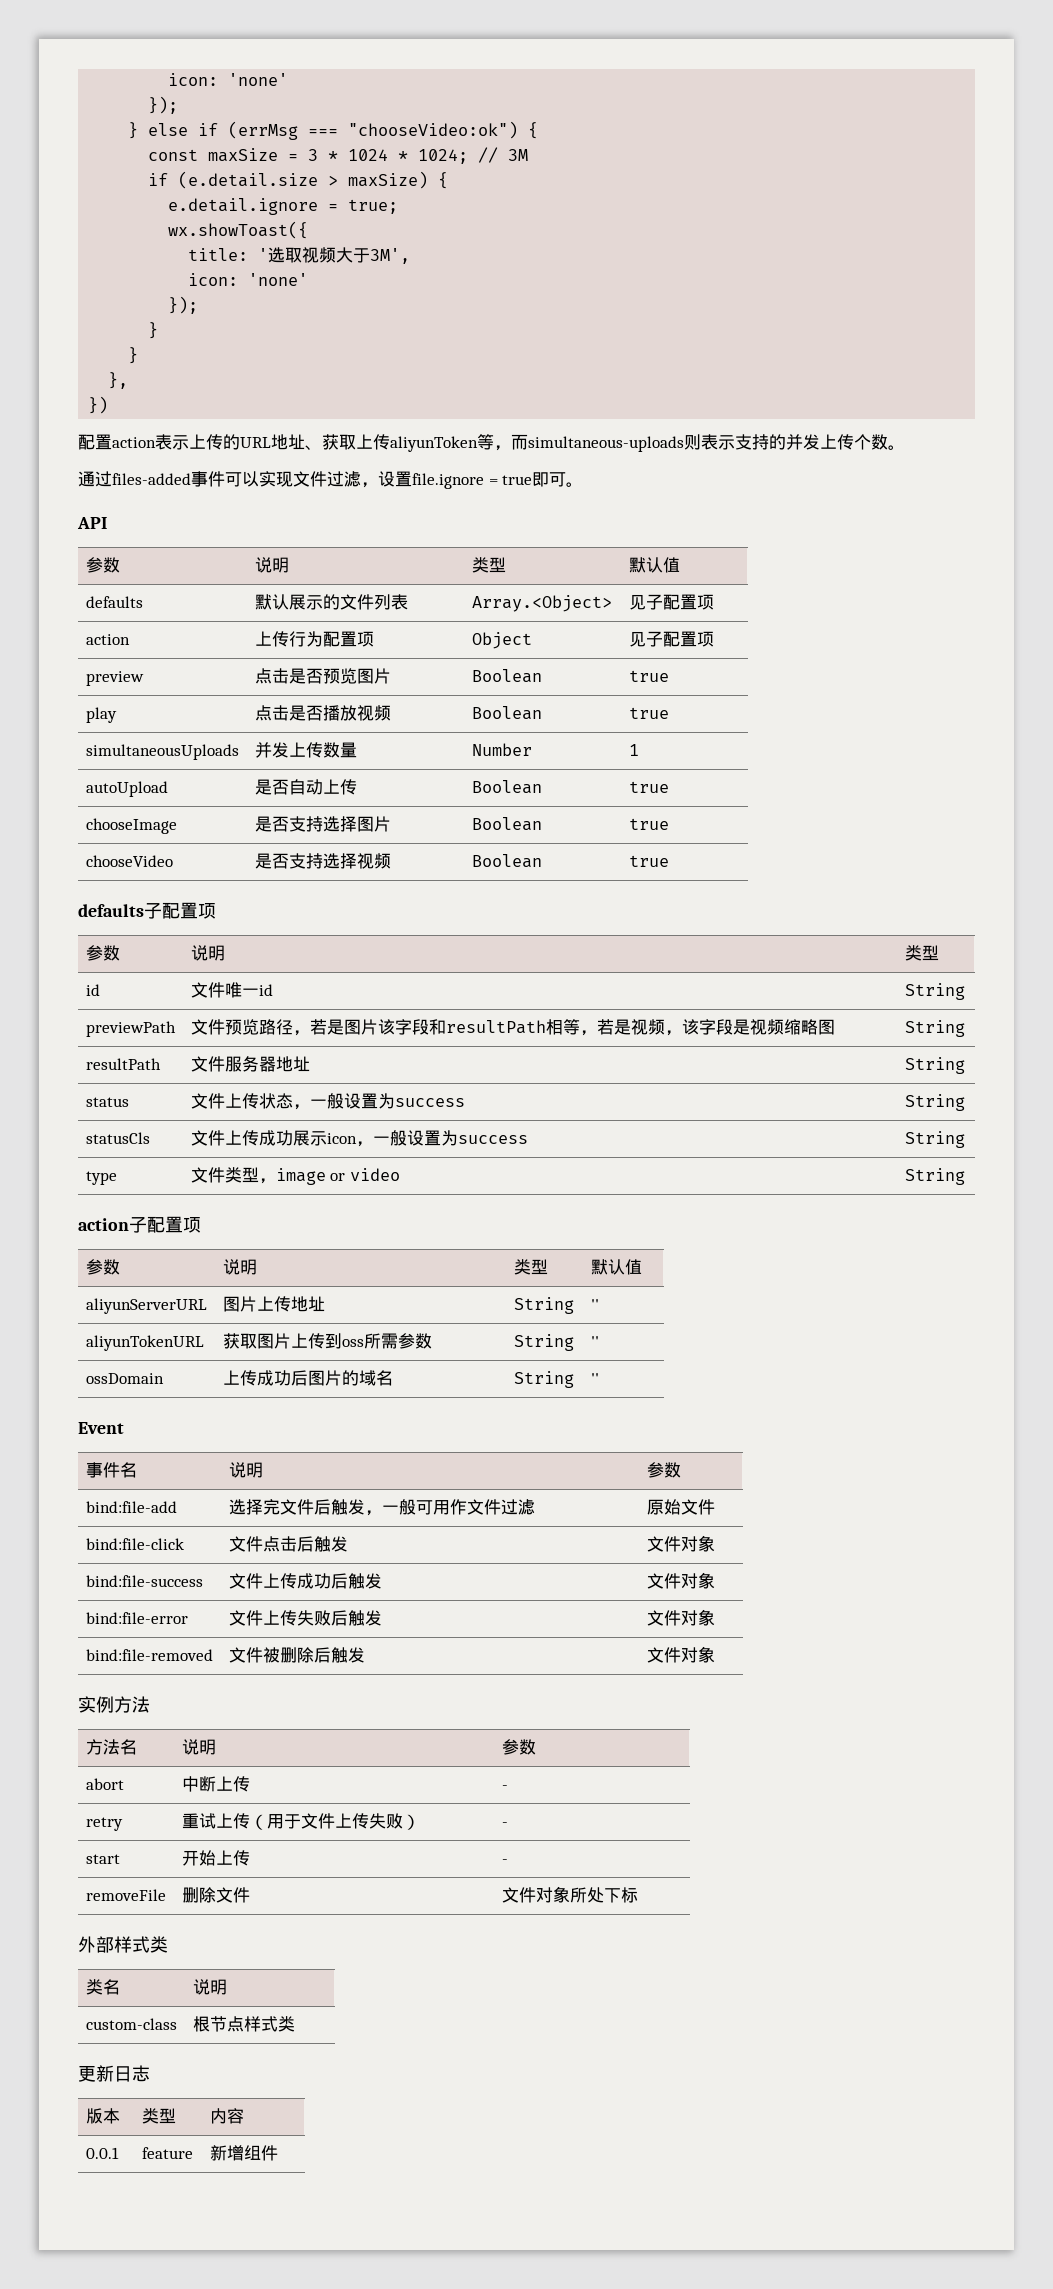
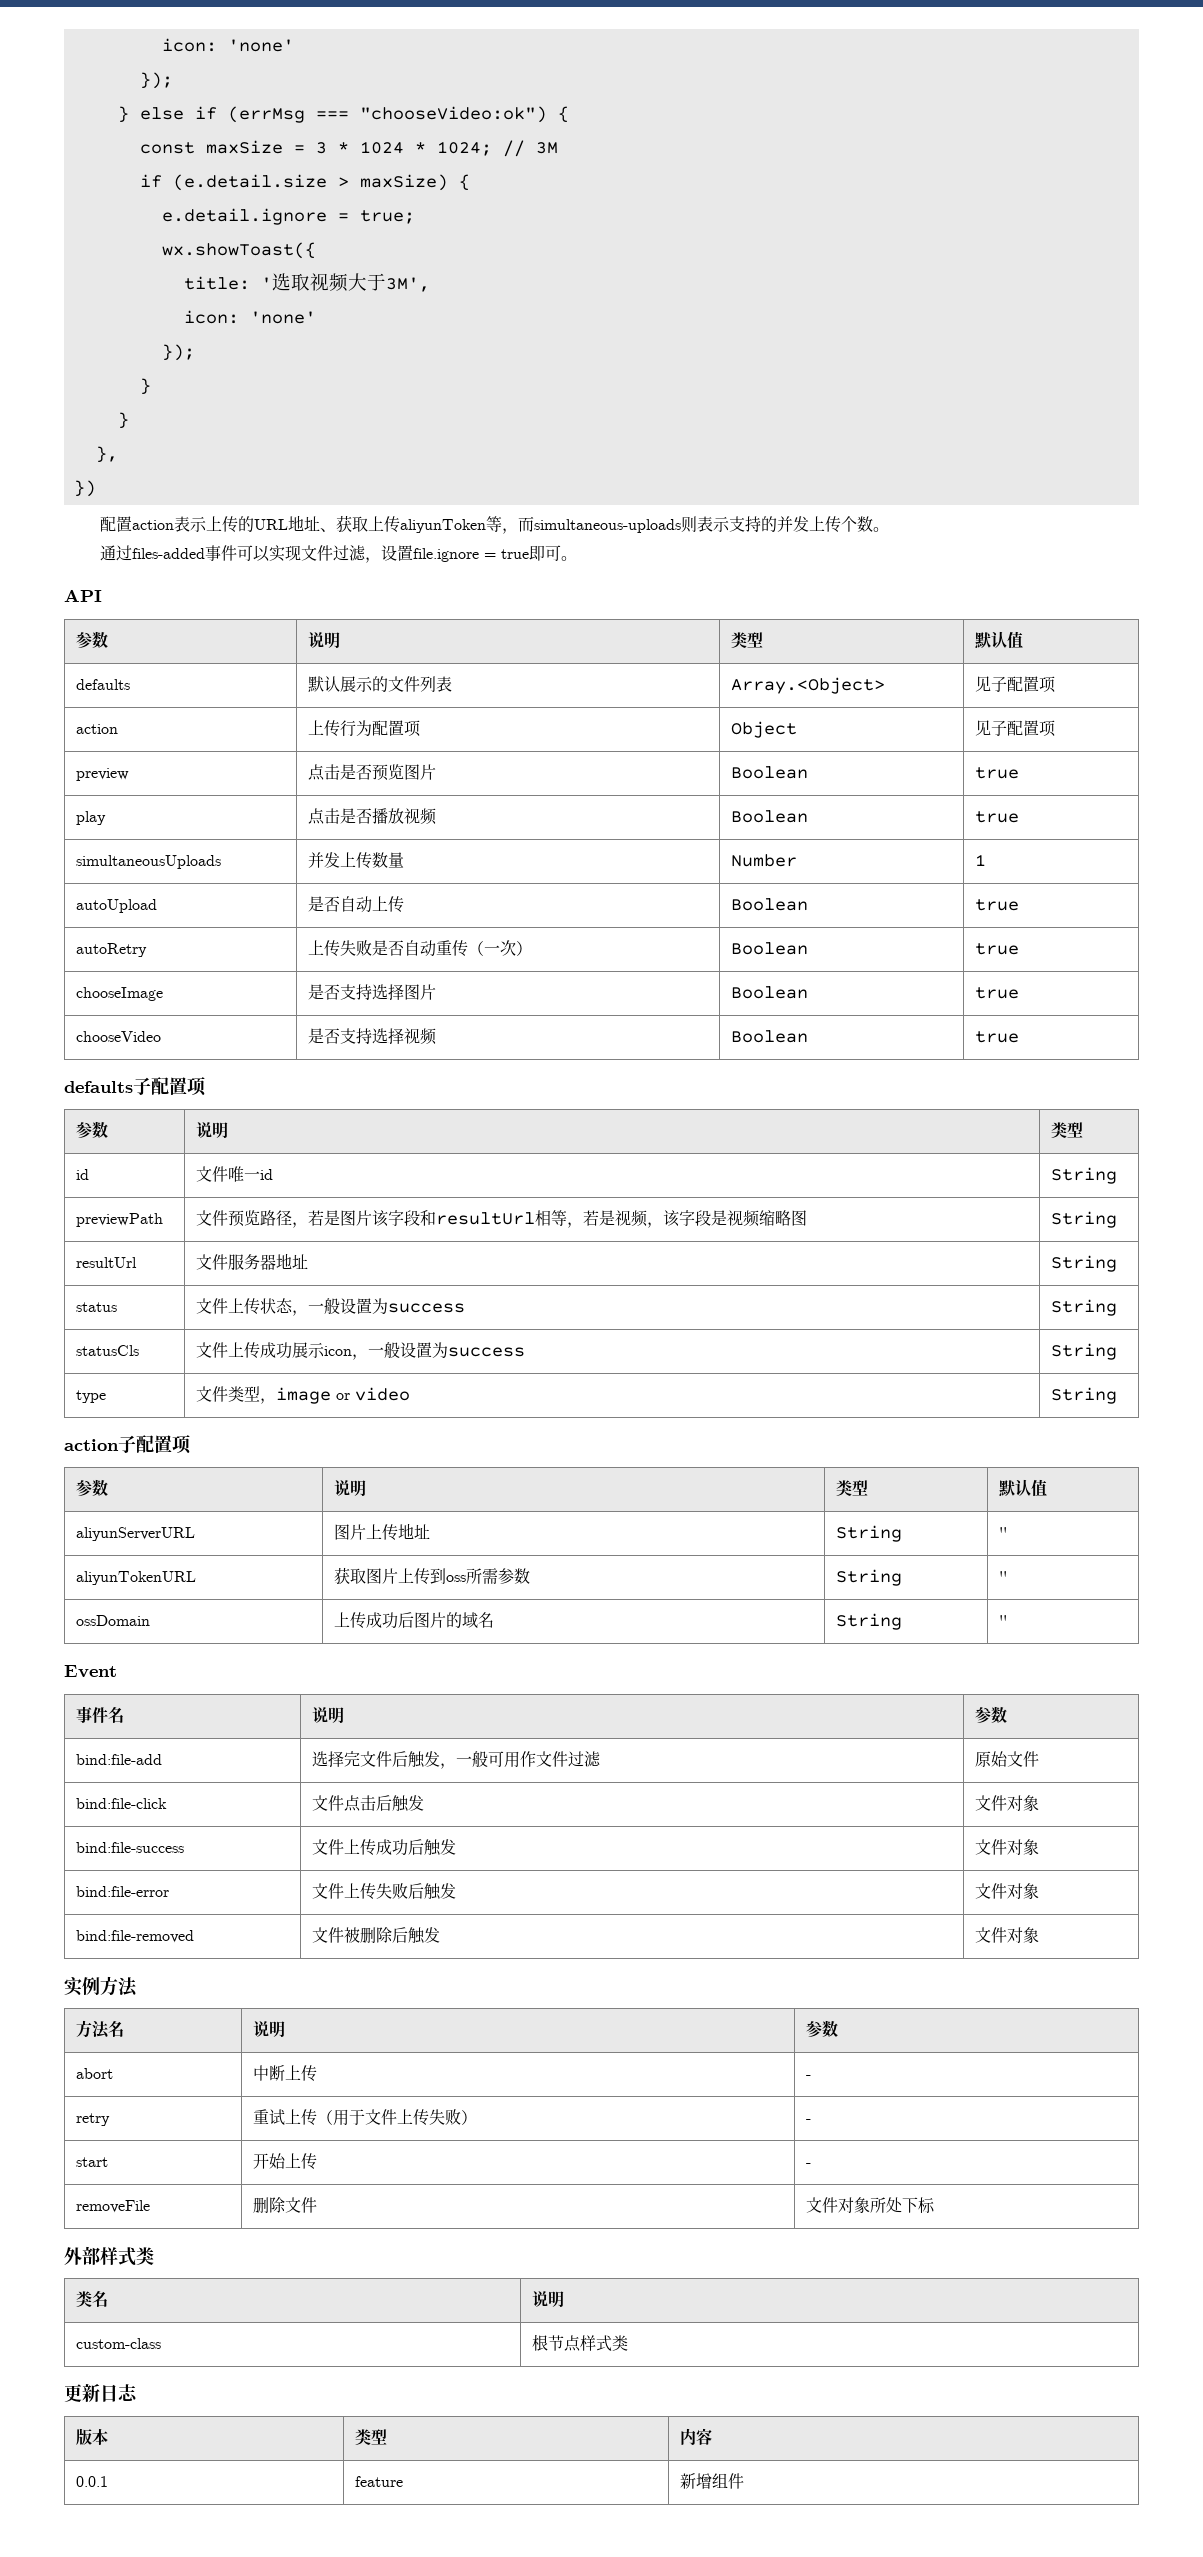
(669, 787) none -> [76,943,148,957] [308,940,533,957] [731,942,809,955] [975,943,1020,955] // autoRetry | 上传失败是否自动重传（一次） | Boolean | true
[445,1020,546,1034] resultPath -> [436,1212,536,1225] resultUrl
[85,1058,161,1070] resultPath -> [76,1257,138,1268] resultUrl

